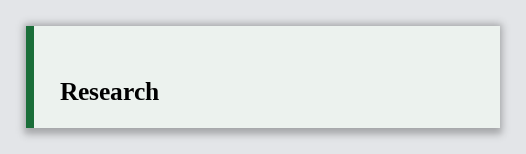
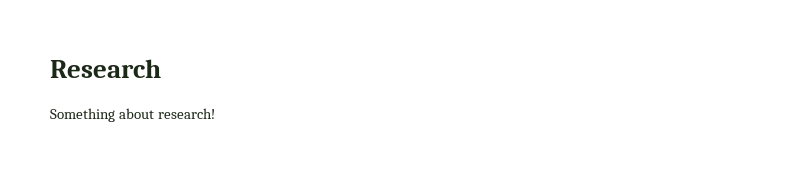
(159, 91) none -> [50,108,215,122] // Something about research!

